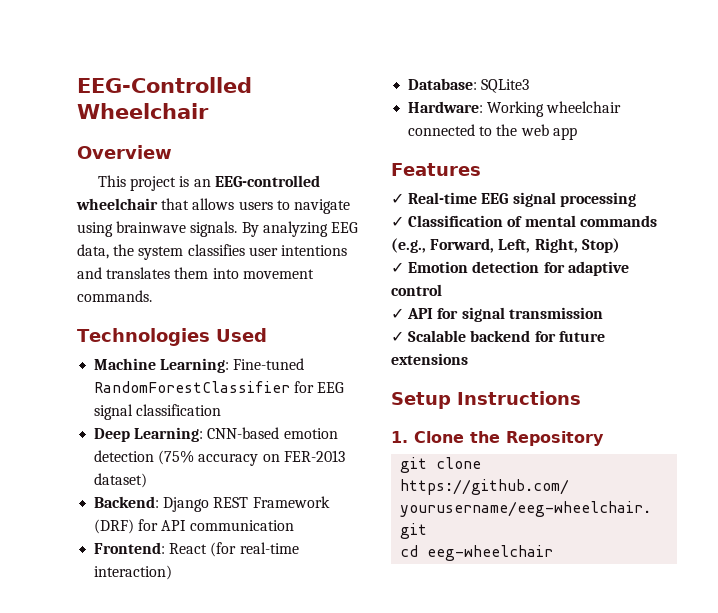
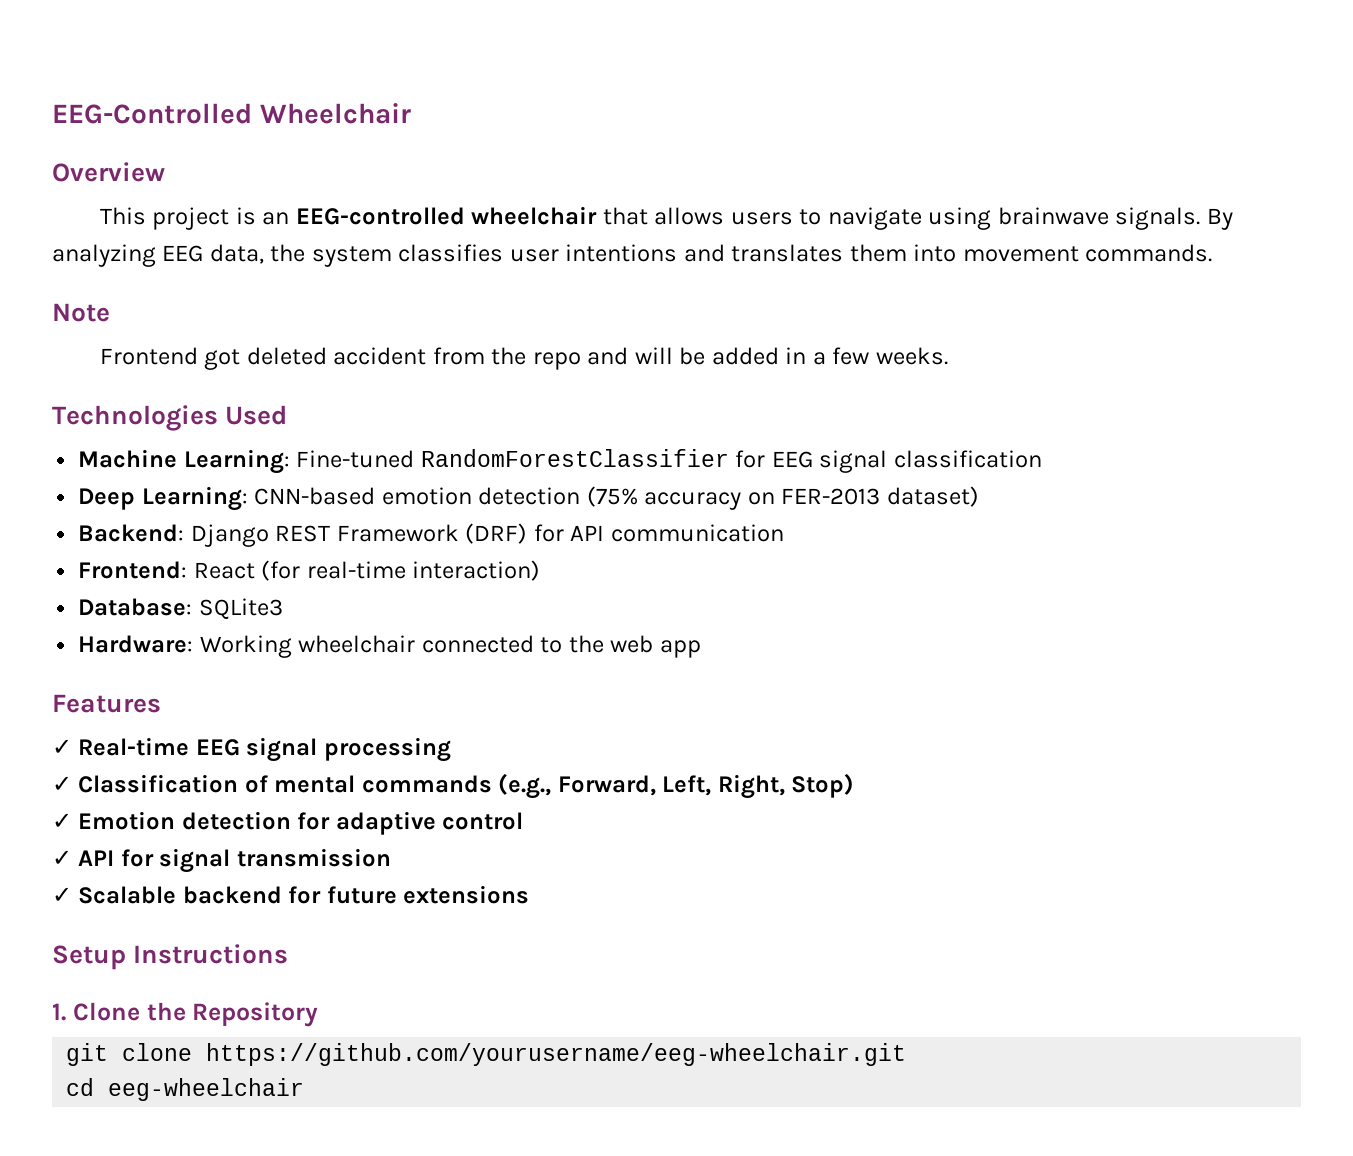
(152, 296) none -> [52,303,110,322] [99,347,948,370] // Note // Frontend got deleted accident from the repo and will be added in a few weeks.

